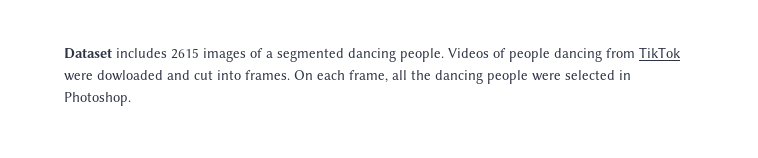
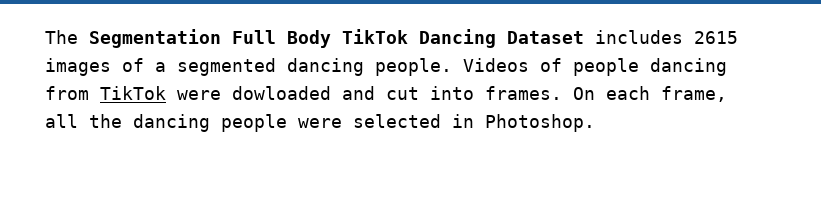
(64, 53) none -> [45,29,496,48] The Segmentation Full Body TikTok Dancing

